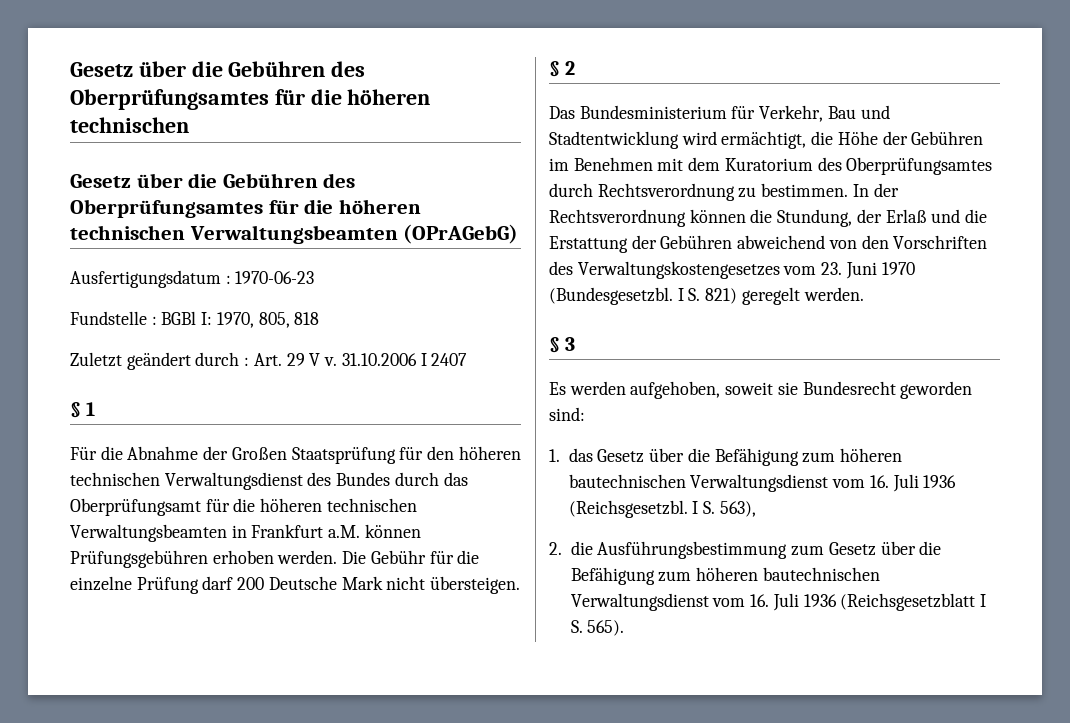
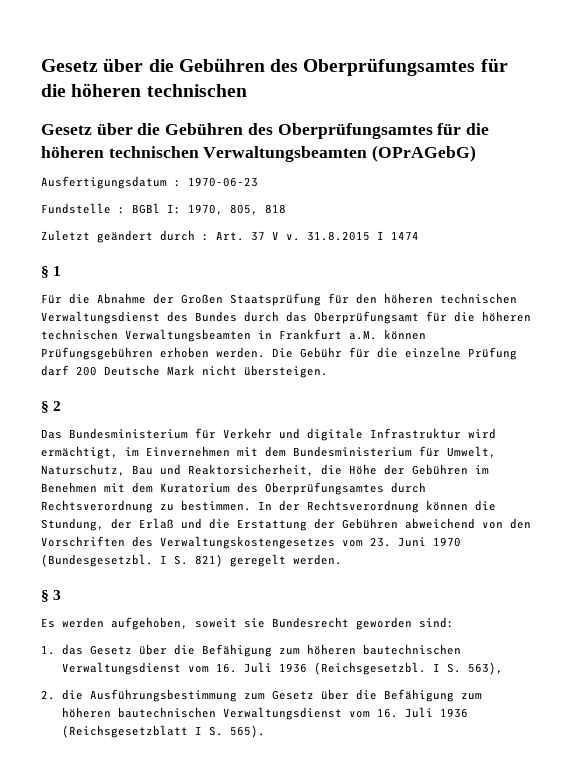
[286,353,305,366] 29 -> [251,231,265,241] 37
[341,353,468,366] 31.10.2006 I 2407 -> [307,231,419,241] 31.8.2015 I 1474
[759,105,890,122] [549,131,807,149] Verkehr, Bau und Stadtentwicklung wird ermächtigt, -> [223,428,496,441] [41,446,496,459] [41,464,314,476] Verkehr und digitale Infrastruktur wird ermächtigt, im Einvernehmen mit dem Bundesministerium für Umwelt, Naturschutz, Bau und Reaktorsicherheit,

